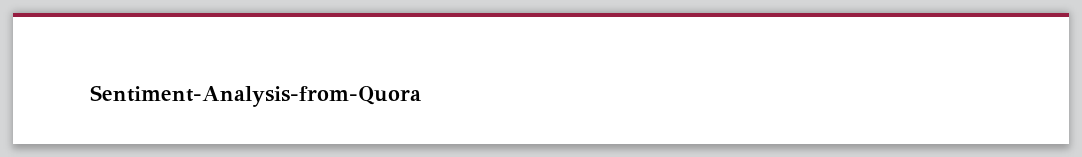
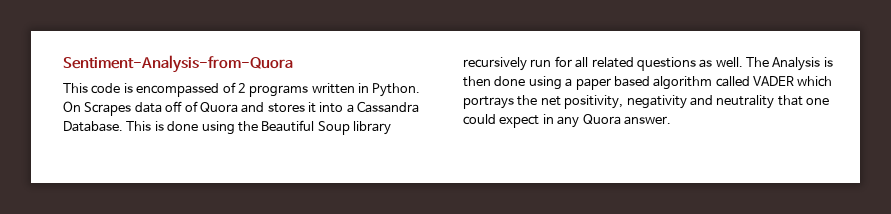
(421, 96) none -> [63,82,421,97] [63,101,420,116] [63,120,391,135] [463,56,833,71] [463,76,833,90] [463,95,829,109] [463,114,671,128] // This code is encompassed of 2 programs written in Python. On Scrapes data off of Quora and stores it into a Cassandra Database. This is done using the Beautiful Soup library recursively run for all related questions as well. The Analysis is then done using a paper based algorithm called VADER which portrays the net positivity, negativity and neutrality that one could expect in any Quora answer.

